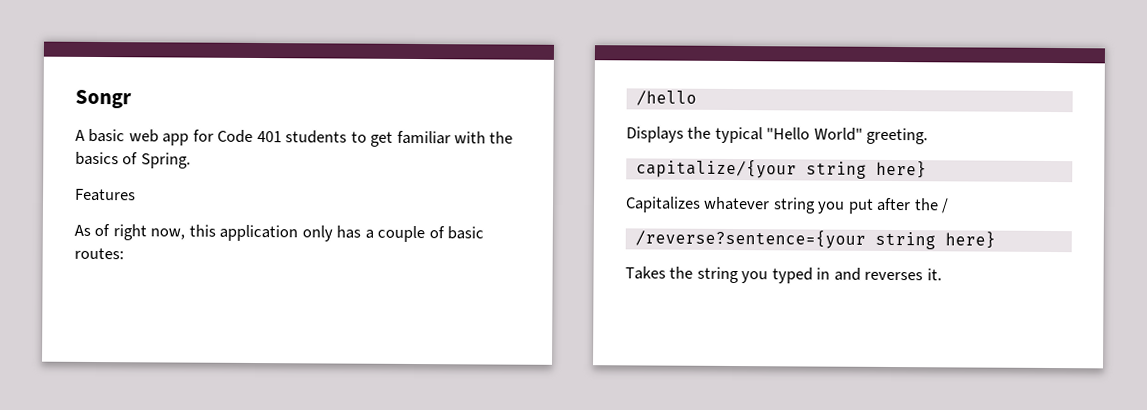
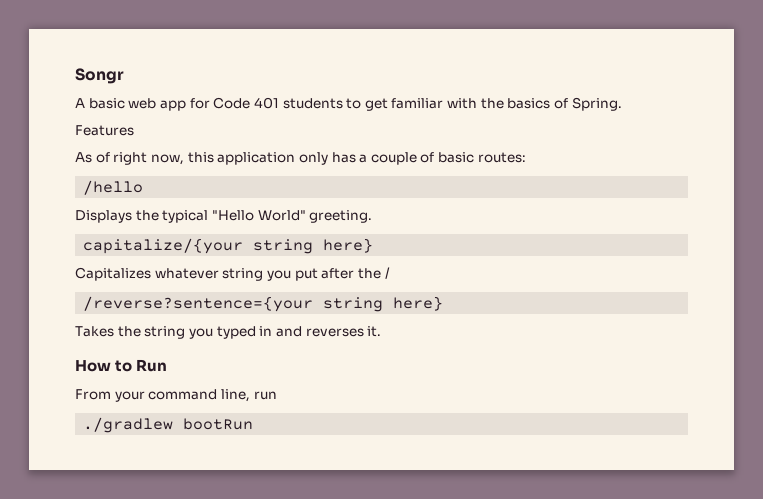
(942, 274) none -> [75,359,168,372] [75,389,277,402] [83,417,254,433] // How to Run // From your command line, run // ./gradlew bootRun

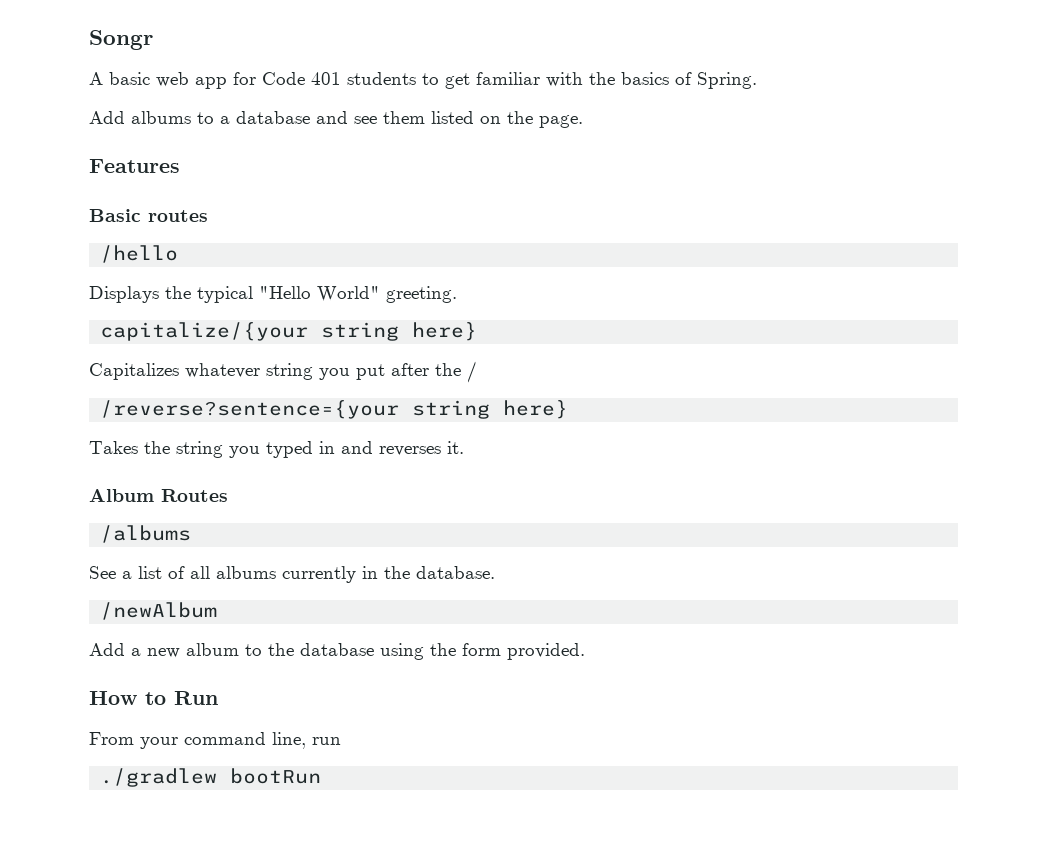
[75,125,134,136] [75,152,526,165] Features // As of right now, this application only has a couple of basic routes: -> [89,111,583,128] [89,159,180,173] [89,209,208,222] Add albums to a database and see them listed on the page. // Features // Basic routes
(382, 331) none -> [89,489,228,502] [100,525,192,543] [89,566,495,583] [100,602,218,620] [89,643,585,660] // Album Routes // /albums // See a list of all albums currently in the database. // /newAlbum // Add a new album to the database using the form provided.

